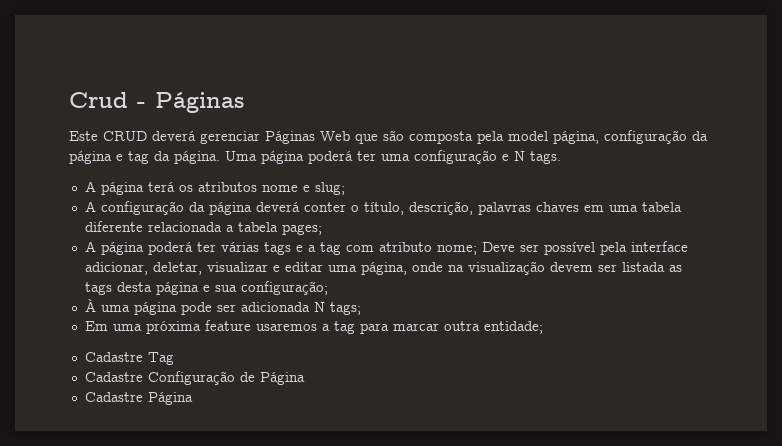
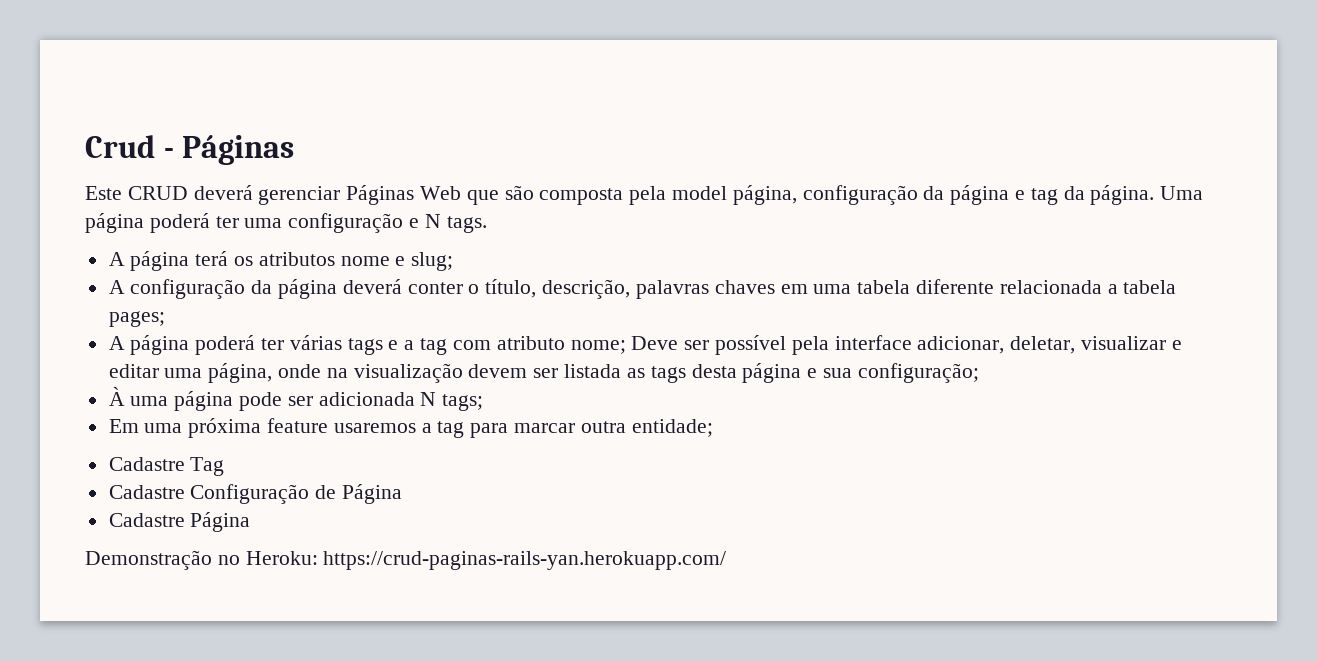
(193, 398) none -> [85,550,727,570] // Demonstração no Heroku: https://crud-paginas-rails-yan.herokuapp.com/

